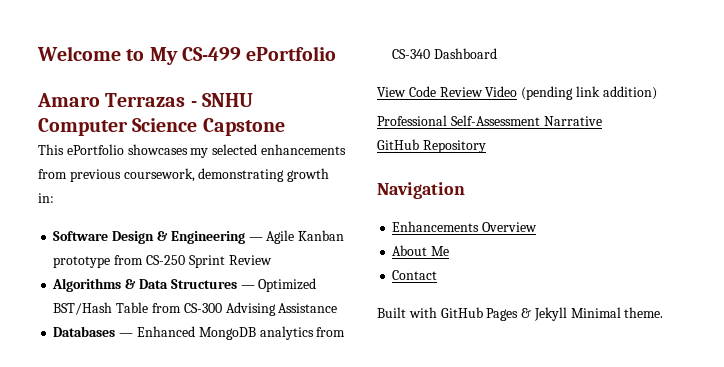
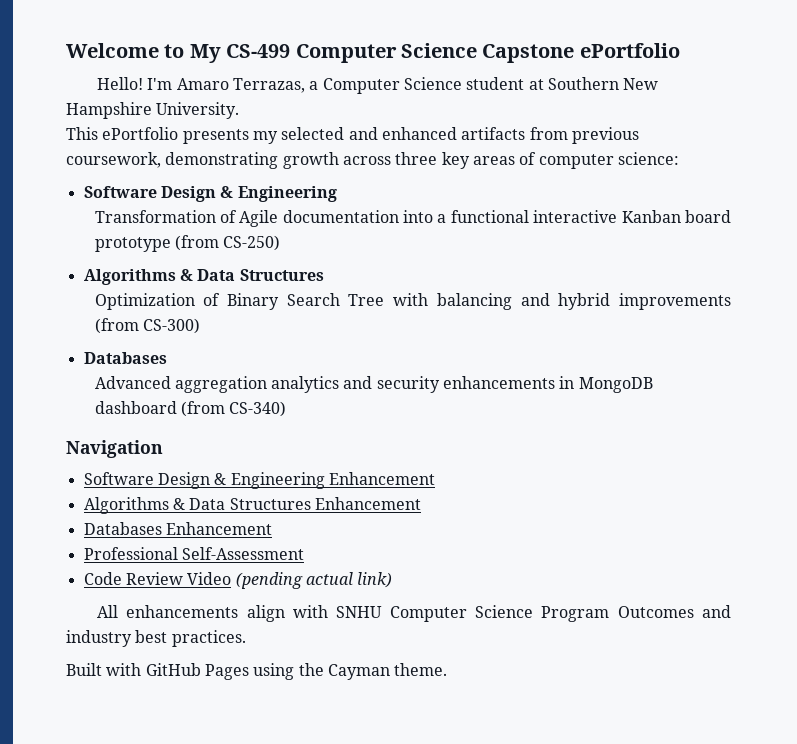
[246,46,337,61] [37,93,253,107] [38,118,285,136] ePortfolio // Amaro Terrazas - SNHU Computer Science Capstone -> [295,43,680,63] [97,77,659,94] [66,102,240,119] Computer Science Capstone ePortfolio // Hello! I'm Amaro Terrazas, a Computer Science student at Southern New Hampshire University.
[127,144,188,155] showcases -> [182,129,249,144] presents
[260,144,346,155] enhancements -> [348,127,526,140] and enhanced artifacts
[38,193,54,203] [53,230,345,244] [53,255,272,268] [52,278,317,292] [53,302,338,316] [53,326,346,340] [392,48,498,59] [377,86,657,100] [377,115,602,126] [377,139,486,153] [377,182,465,199] [392,221,538,232] [392,245,450,256] [392,270,438,280] in: // Software Design & Engineering — Agile Kanban prototype from CS-250 Sprint Review // Algorithms & Data Structures — Optimized BST/Hash Table from CS-300 Advising Assistance // Databases — Enhanced MongoDB analytics from CS-340 Dashboard // View Code Review Video (pending link addition) // Professional Self-Assessment Narrative // GitHub Repository // Navigation // Enhancements Overview // About Me // Contact -> [342,152,679,169] [83,186,337,202] [94,210,732,227] [94,235,281,252] [83,269,324,285] [94,293,732,310] [94,318,200,334] [83,352,167,364] [94,376,653,393] [94,401,287,417] [66,440,163,458] [83,472,435,489] [83,497,421,514] [83,522,272,535] [83,547,304,560] [83,572,393,589] [97,605,731,622] [66,630,246,647] across three key areas of computer science: // Software Design & Engineering // Transformation of Agile documentation into a functional interactive Kanban board prototype (from CS-250) // Algorithms & Data Structures // Optimization of Binary Search Tree with balancing and hybrid improvements (from CS-300) // Databases // Advanced aggregation analytics and security enhancements in MongoDB dashboard (from CS-340) // Navigation // Software Design & Engineering Enhancement // Algorithms & Data Structures Enhancement // Databases Enhancement // Professional Self-Assessment // Code Review Video (pending actual link) // All enhancements align with SNHU Computer Science Program Outcomes and industry best practices.
[521,307,621,321] & Jekyll Minimal -> [253,663,390,680] using the Cayman

